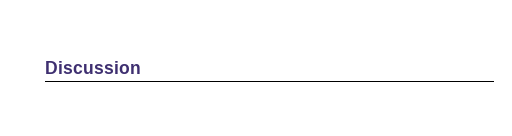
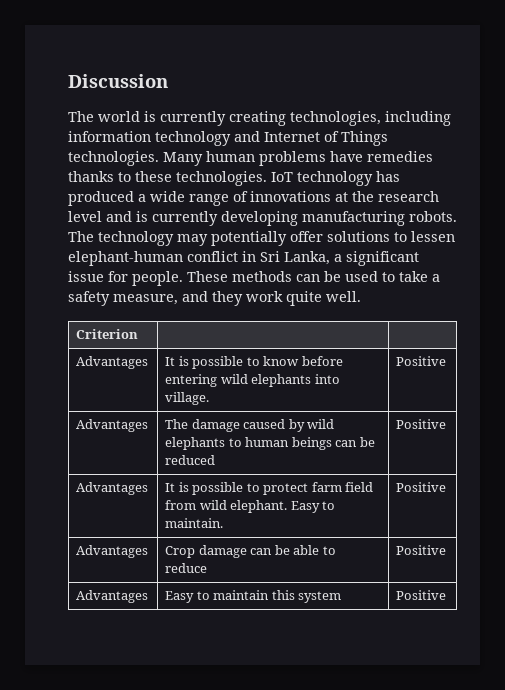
(141, 67) none -> [68,111,451,126] [68,131,388,146] [68,151,433,166] [68,171,400,186] [68,191,439,206] [68,211,457,226] [68,231,455,246] [68,251,419,266] [68,271,440,286] [68,291,361,306] [76,329,139,339] [76,356,149,369] [165,356,343,369] [165,374,340,387] [165,392,210,405] [396,356,447,366] [76,419,149,432] [165,419,335,432] [165,437,375,450] [165,455,216,465] [396,419,447,429] [76,482,149,495] [165,482,374,495] [165,500,336,513] [165,518,224,528] [396,482,447,492] [76,545,149,558] [165,545,336,558] [165,563,208,573] [396,545,447,555] [76,590,149,603] [165,590,342,603] [396,590,447,600] // The world is currently creating technologies, including information technology and Internet of Things technologies. Many human problems have remedies thanks to these technologies. IoT technology has produced a wide range of innovations at the research level and is currently developing manufacturing robots. The technology may potentially offer solutions to lessen elephant-human conflict in Sri Lanka, a significant issue for people. These methods can be used to take a safety measure, and they work quite well. // Criterion | | // Advantages | It is possible to know before entering wild elephants into village. | Positive // Advantages | The damage caused by wild elephants to human beings can be reduced | Positive // Advantages | It is possible to protect farm field from wild elephant. Easy to maintain. | Positive // Advantages | Crop damage can be able to reduce | Positive // Advantages | Easy to maintain this system | Positive

